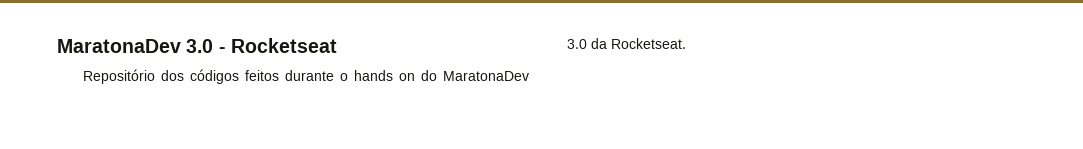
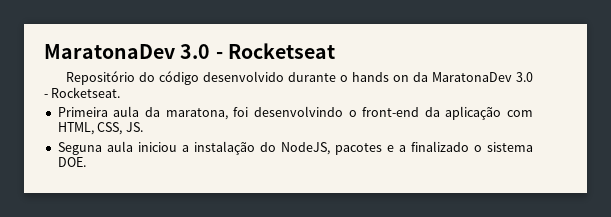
[161,69,280,84] dos códigos feitos -> [138,71,284,85] do código desenvolvido
[421,70,529,81] [567,38,686,49] do MaratonaDev 3.0 da Rocketseat. -> [412,72,533,82] [44,87,121,98] [57,106,533,120] [57,122,143,135] [57,141,533,155] [57,157,86,167] da MaratonaDev 3.0 - Rocketseat. // Primeira aula da maratona, foi desenvolvindo o front-end da aplicação com HTML, CSS, JS. // Seguna aula iniciou a instalação do NodeJS, pacotes e a finalizado o sistema DOE.

